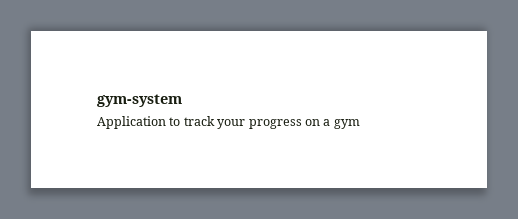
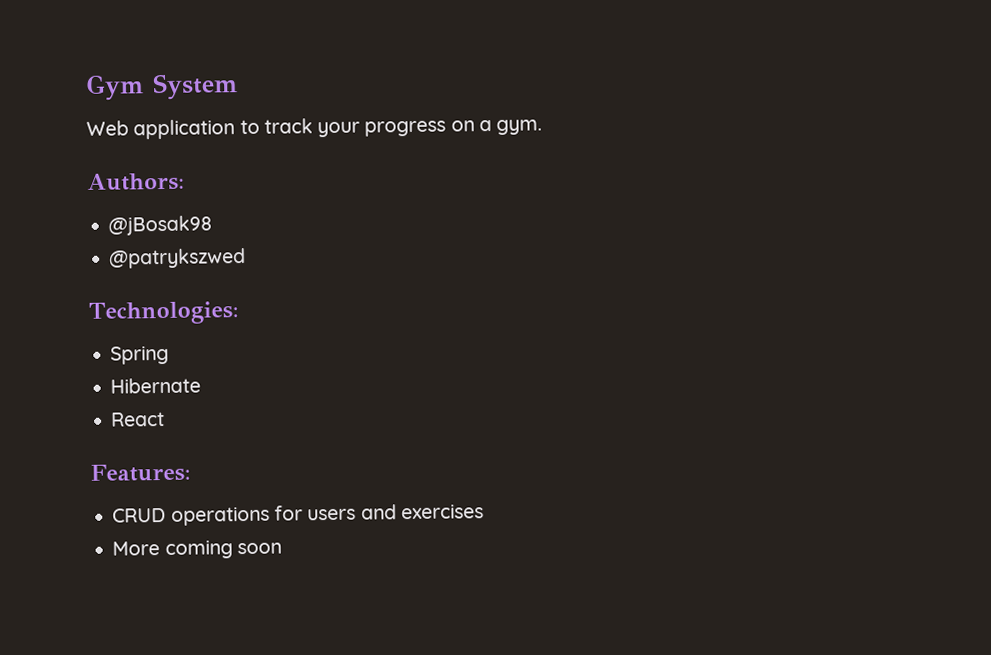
[97,94,182,107] [97,116,166,129] gym-system // Application -> [85,73,238,101] [86,119,236,140] Gym System // Web application
[333,119,360,129] gym -> [496,119,543,135] [87,172,185,191] [108,215,213,236] [109,247,247,269] [88,301,239,325] [110,345,170,365] [110,377,202,394] [110,411,166,427] [90,463,191,482] [112,504,484,526] [112,540,282,559] gym. // Authors: // @jBosak98 // @patrykszwed // Technologies: // Spring // Hibernate // React // Features: // CRUD operations for users and exercises // More coming soon

